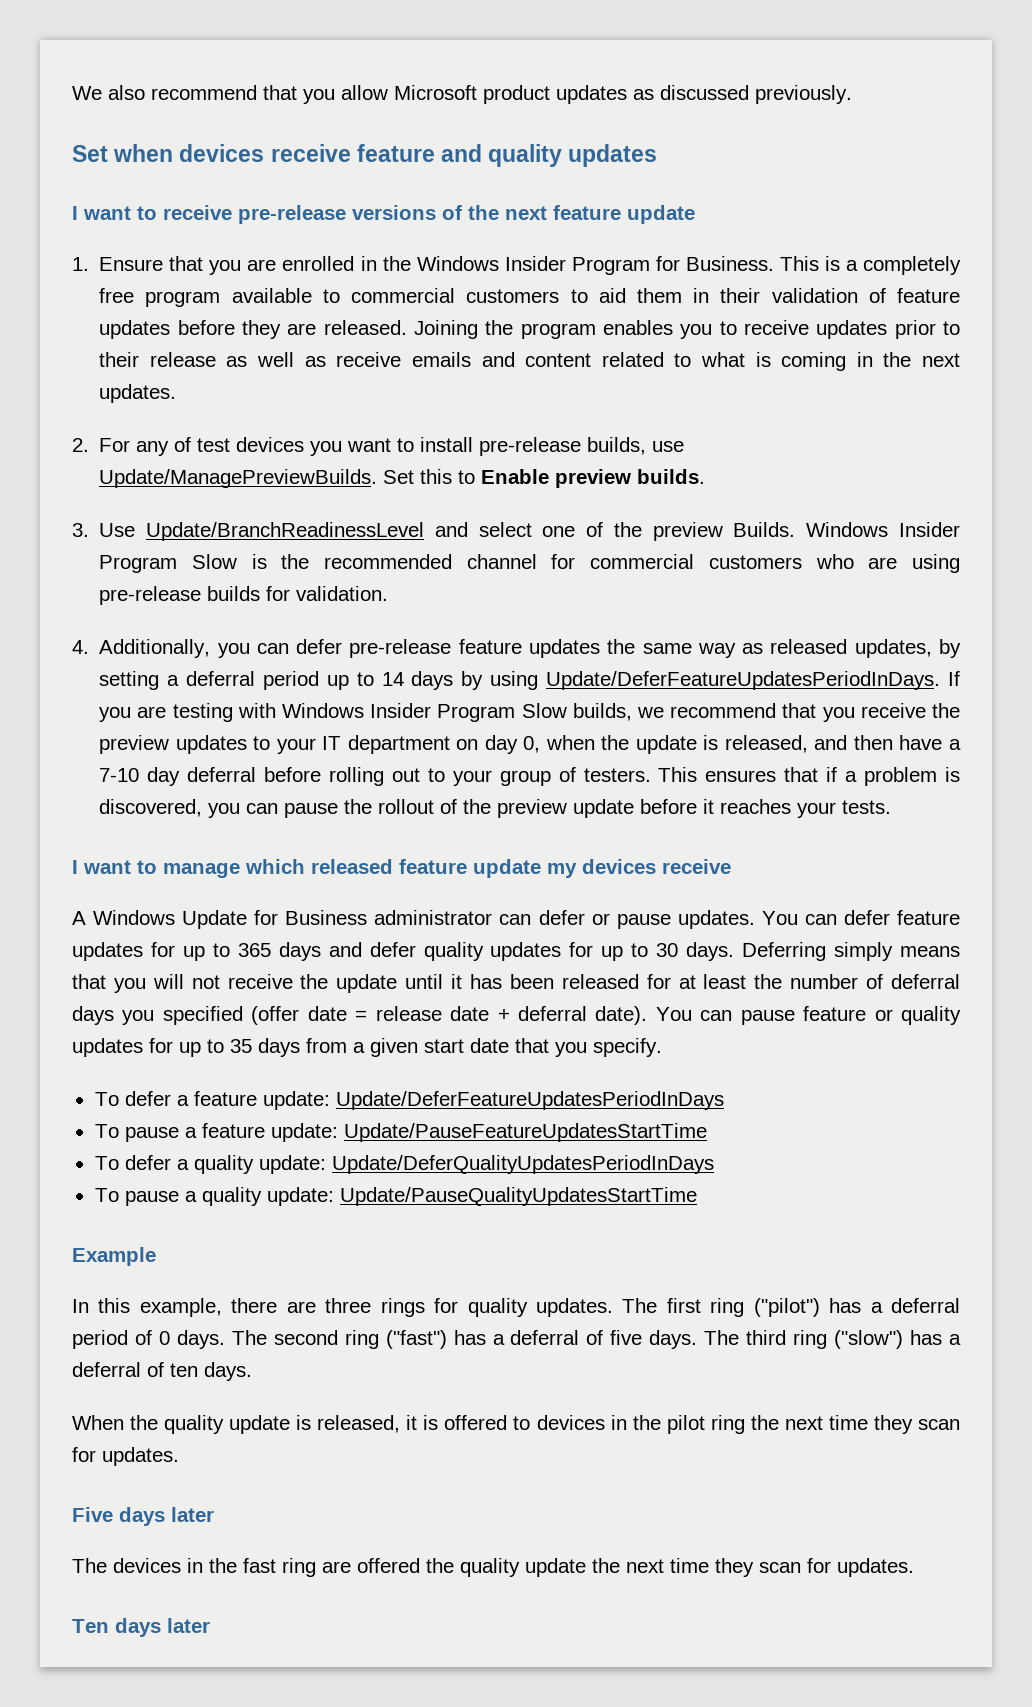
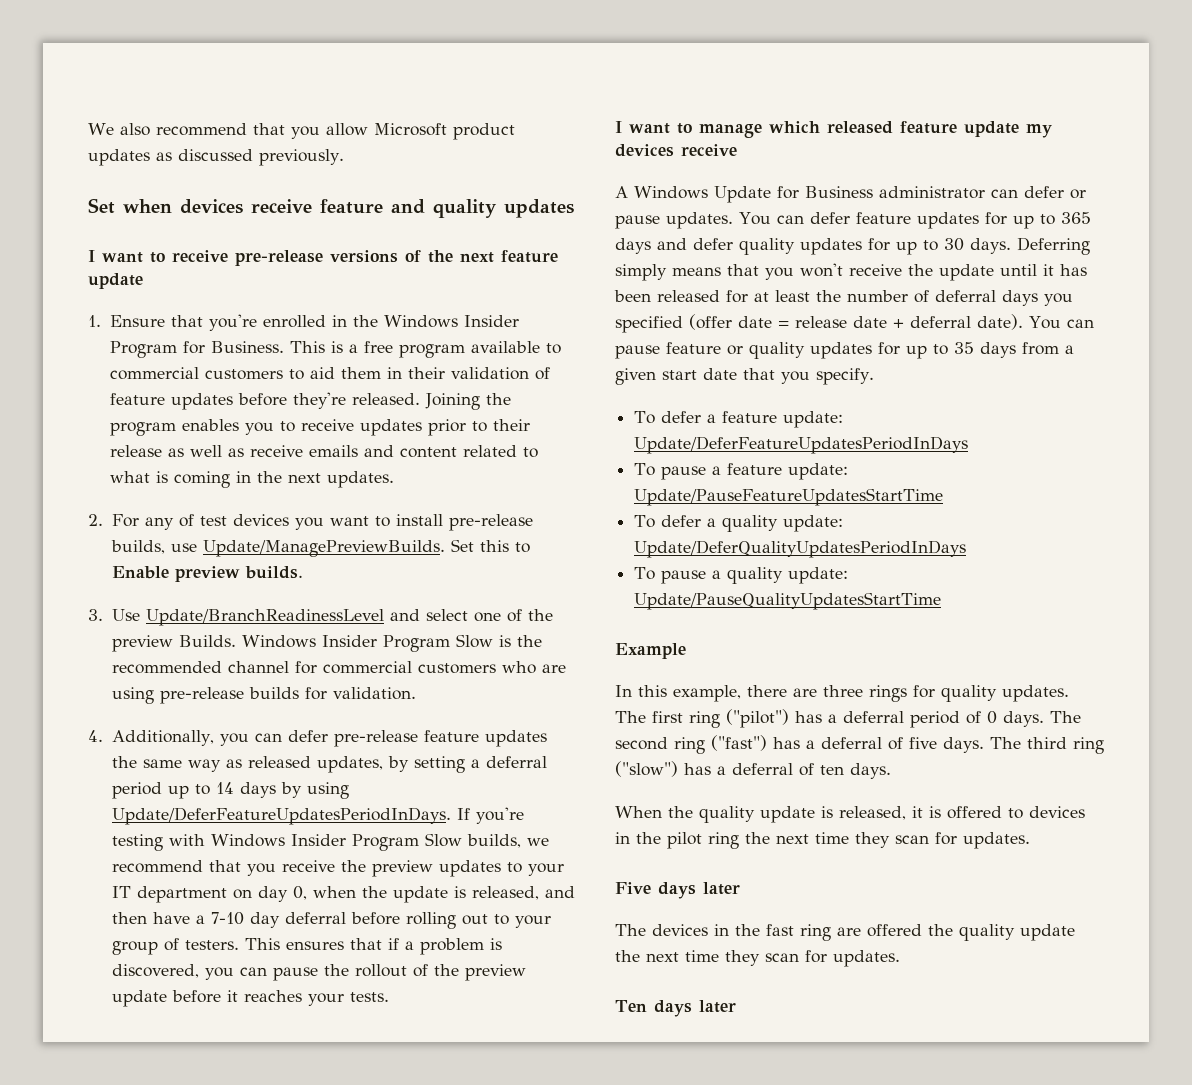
[209,259,277,275] you are -> [208,314,257,331] you're
[862,256,961,275] completely -> (358, 348) none
[241,320,317,339] they are -> [292,392,346,409] they're
[99,706,167,722] you are -> [475,807,524,824] you're
[152,974,220,989] will not -> [800,263,843,277] won't

